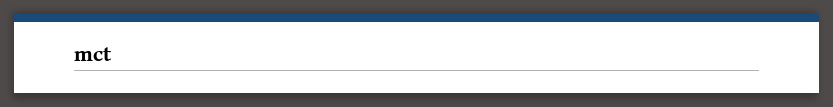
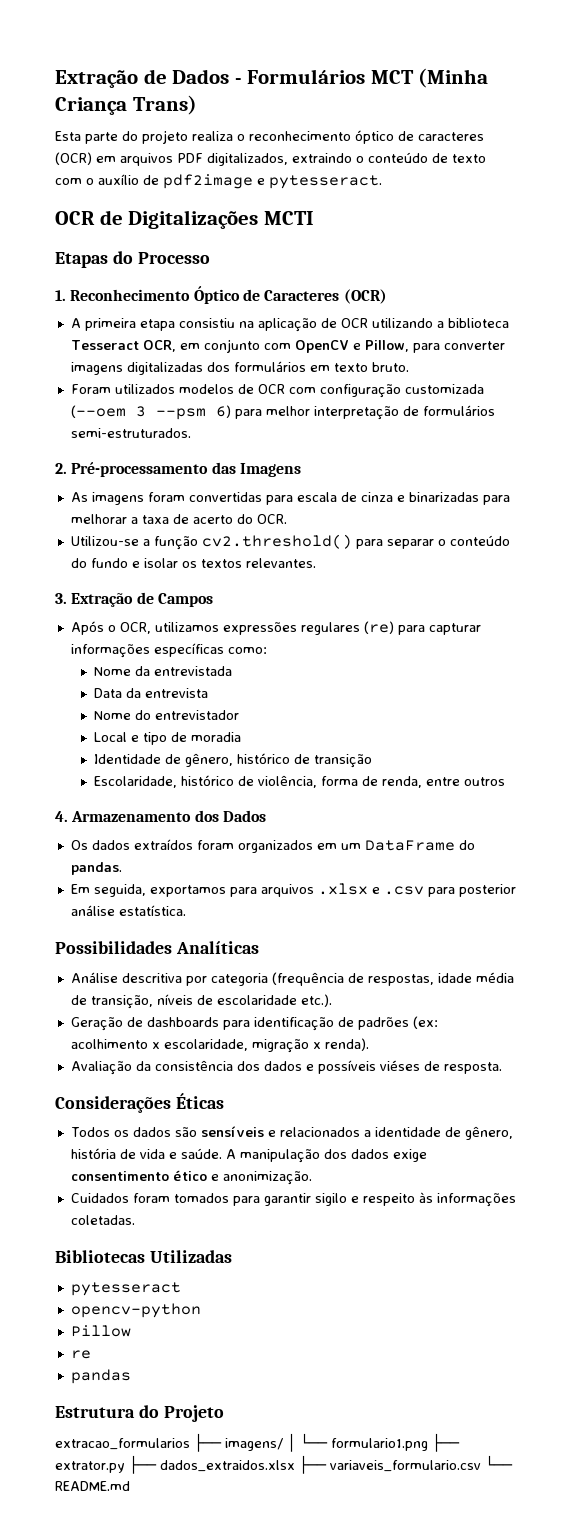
[74,47,112,61] mct -> [55,68,489,88] [55,95,197,115] [55,130,484,144] [55,152,486,166] [55,174,382,189] [55,210,314,229] [55,251,210,268] [55,286,387,304] [70,318,509,332] [70,339,505,353] [70,361,409,375] [70,384,484,398] [70,405,495,420] [70,428,191,438] [55,462,301,477] [70,492,510,505] [70,514,287,524] [70,534,510,550] [70,558,316,568] [55,592,213,607] [70,621,481,635] [70,643,267,658] [93,666,232,676] [93,688,208,698] [93,710,239,720] [93,732,241,745] [93,753,372,768] [93,775,505,788] [55,810,266,822] [70,839,475,853] [70,862,122,875] [70,883,516,897] [70,905,186,916] [55,941,259,954] [70,972,514,986] [70,994,332,1009] [70,1016,438,1031] [70,1038,369,1053] [70,1060,502,1075] [55,1093,224,1113] [70,1126,513,1140] [70,1148,427,1163] [70,1170,312,1185] [70,1192,516,1207] [70,1215,135,1225] [55,1250,232,1263] [70,1282,181,1296] [70,1303,201,1318] [70,1325,131,1337] [70,1350,91,1359] [70,1369,131,1384] [55,1405,224,1422] [55,1433,460,1452] [55,1455,513,1474] [55,1481,130,1491] Extração de Dados - Formulários MCT (Minha Criança Trans) // Esta parte do projeto realiza o reconhecimento óptico de caracteres (OCR) em arquivos PDF digitalizados, extraindo o conteúdo de texto com o auxílio de pdf2image e pytesseract. // OCR de Digitalizações MCTI // Etapas do Processo // 1. Reconhecimento Óptico de Caracteres (OCR) // A primeira etapa consistiu na aplicação de OCR utilizando a biblioteca Tesseract OCR, em conjunto com OpenCV e Pillow, para converter imagens digitalizadas dos formulários em texto bruto. // Foram utilizados modelos de OCR com configuração customizada (--oem 3 --psm 6) para melhor interpretação de formulários semi-estruturados. // 2. Pré-processamento das Imagens // As imagens foram convertidas para escala de cinza e binarizadas para melhorar a taxa de acerto do OCR. // Utilizou-se a função cv2.threshold() para separar o conteúdo do fundo e isolar os textos relevantes. // 3. Extração de Campos // Após o OCR, utilizamos expressões regulares (re) para capturar informações específicas como: // Nome da entrevistada // Data da entrevista // Nome do entrevistador // Local e tipo de moradia // Identidade de gênero, histórico de transição // Escolaridade, histórico de violência, forma de renda, entre outros // 4. Armazenamento dos Dados // Os dados extraídos foram organizados em um DataFrame do pandas. // Em seguida, exportamos para arquivos .xlsx e .csv para posterior análise estatística. // Possibilidades Analíticas // Análise descritiva por categoria (frequência de respostas, idade média de transição, níveis de escolaridade etc.). // Geração de dashboards para identificação de padrões (ex: acolhimento x escolaridade, migração x renda). // Avaliação da consistência dos dados e possíveis viéses de resposta. // Considerações Éticas // Todos os dados são sensíveis e relacionados a identidade de gênero, história de vida e saúde. A manipulação dos dados exige consentimento ético e anonimização. // Cuidados foram tomados para garantir sigilo e respeito às informações coletadas. // Bibliotecas Utilizadas // pytesseract // opencv-python // Pillow // re // pandas // Estrutura do Projeto // extracao_formularios ├── imagens/ │ └── formulario1.png ├── extrator.py ├── dados_extraidos.xlsx ├── variaveis_formulario.csv └── README.md

